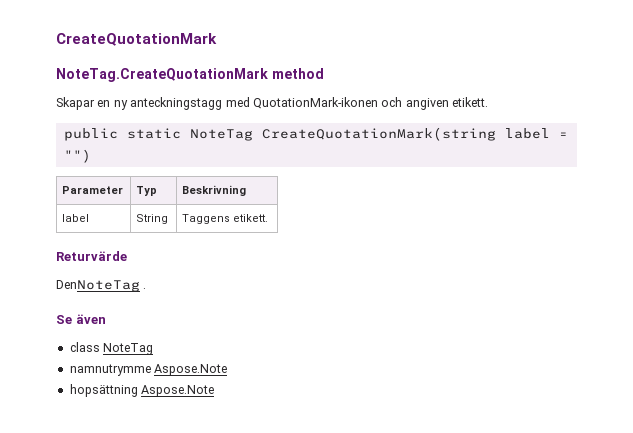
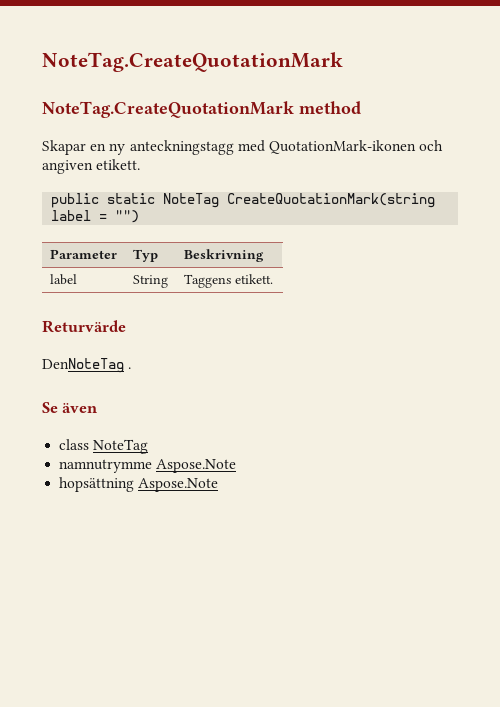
[56,33,217,46] CreateQuotationMark -> [42,52,343,72] NoteTag.CreateQuotationMark

